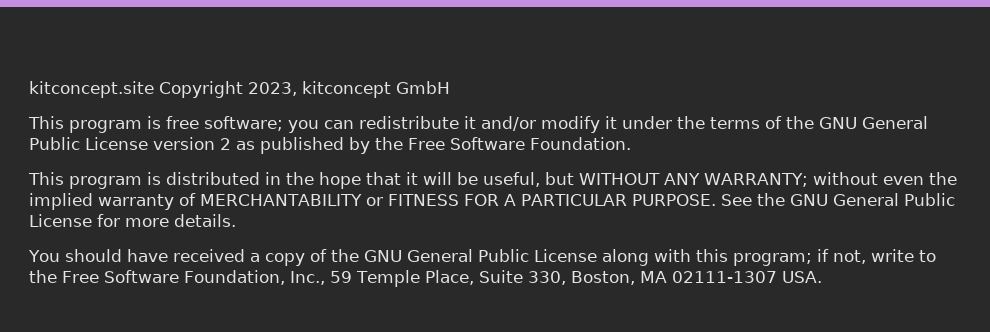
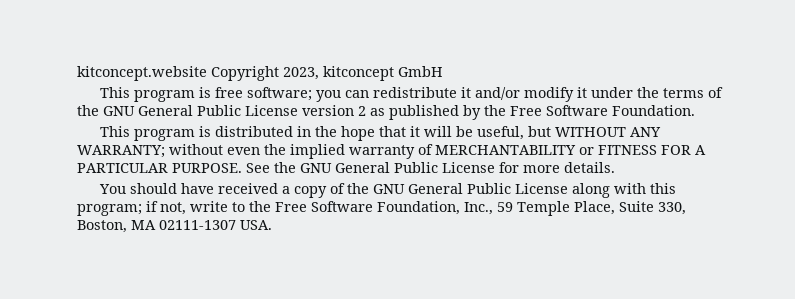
[29,81,154,98] kitconcept.site -> [77,66,207,81] kitconcept.website

